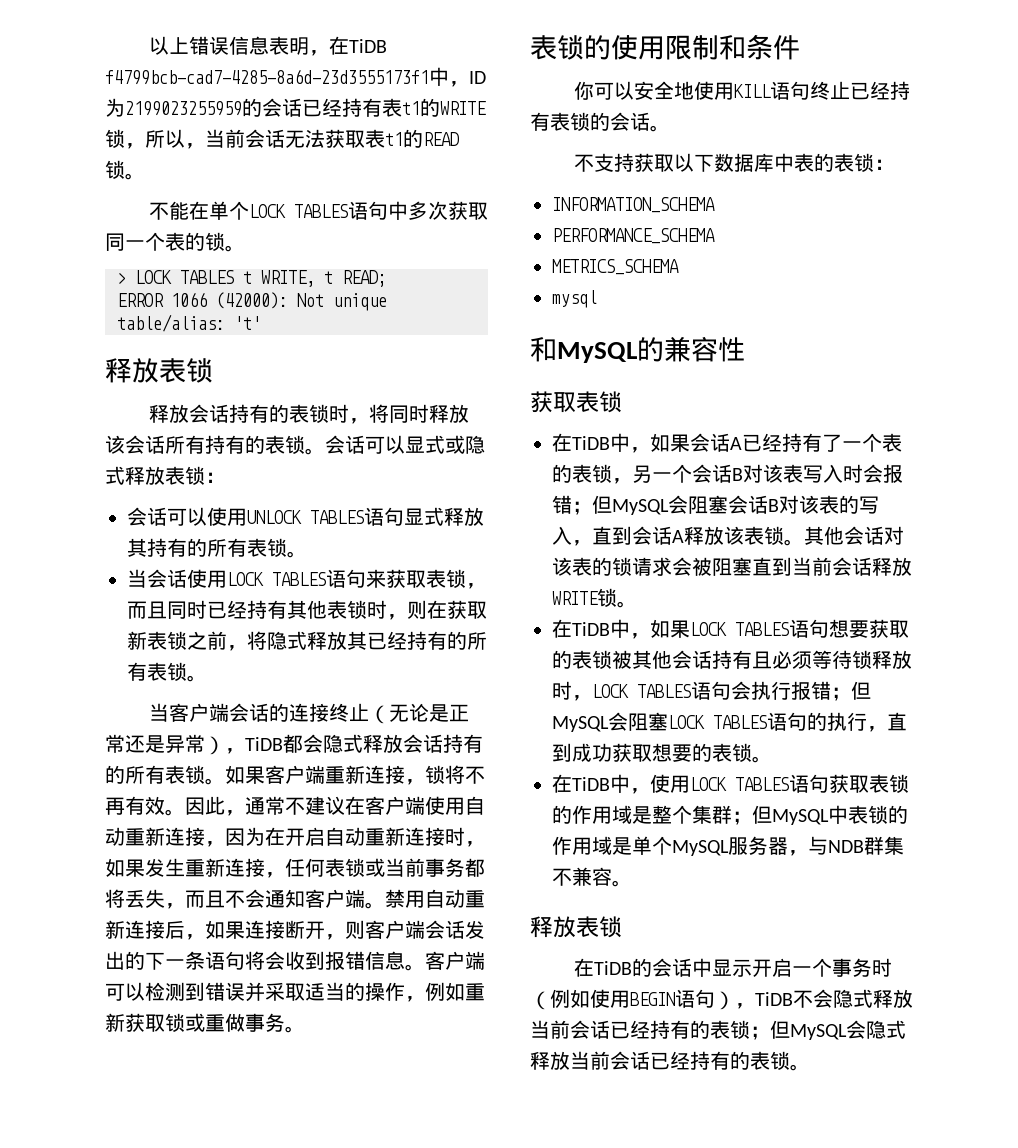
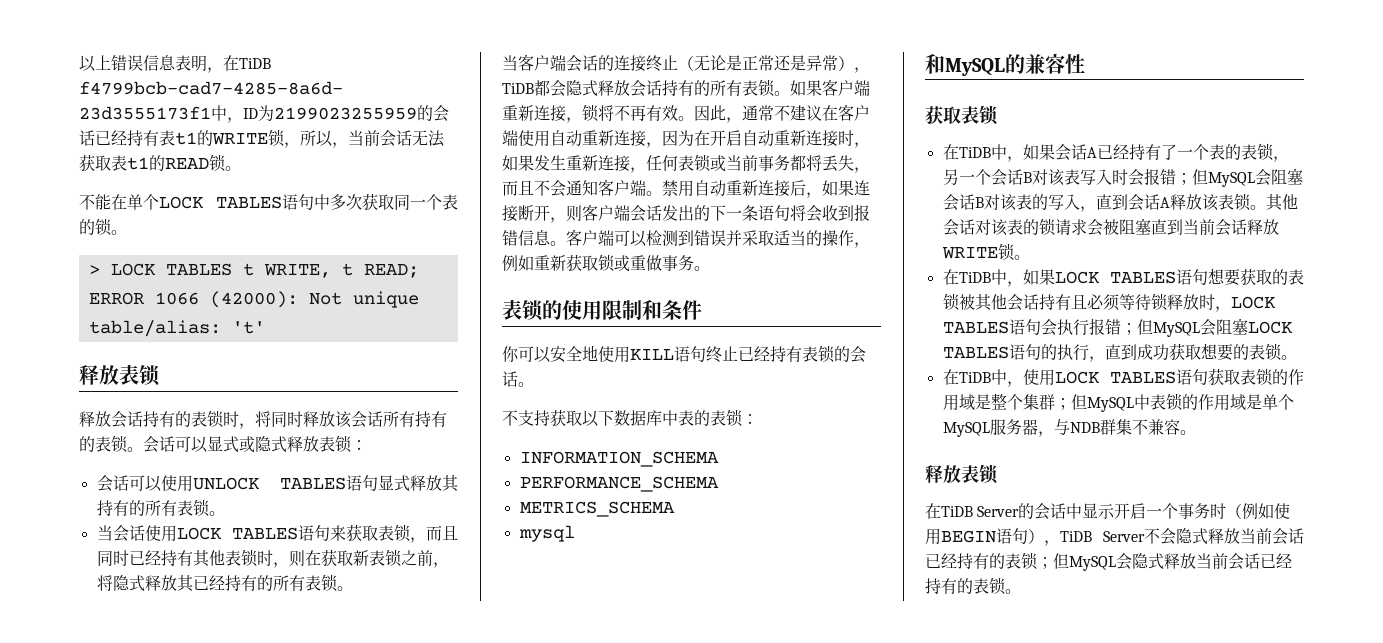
(632, 968) none -> [977,506,1020,517] Server
(793, 999) none -> [1103,531,1145,542] Server

